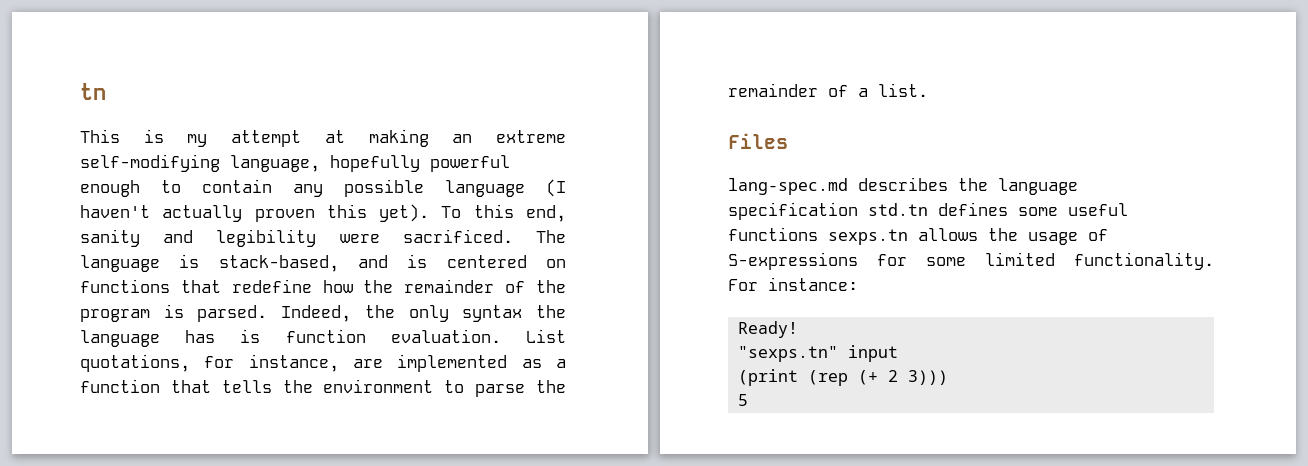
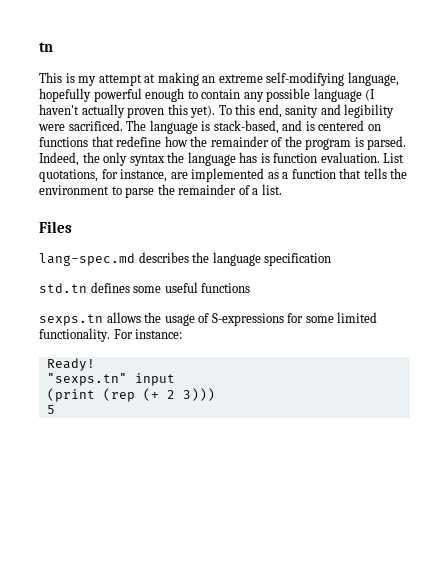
(858, 211) none -> (332, 259) //
(818, 234) none -> (251, 288) //

